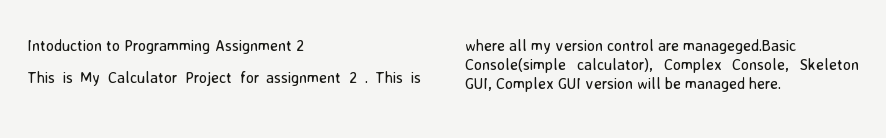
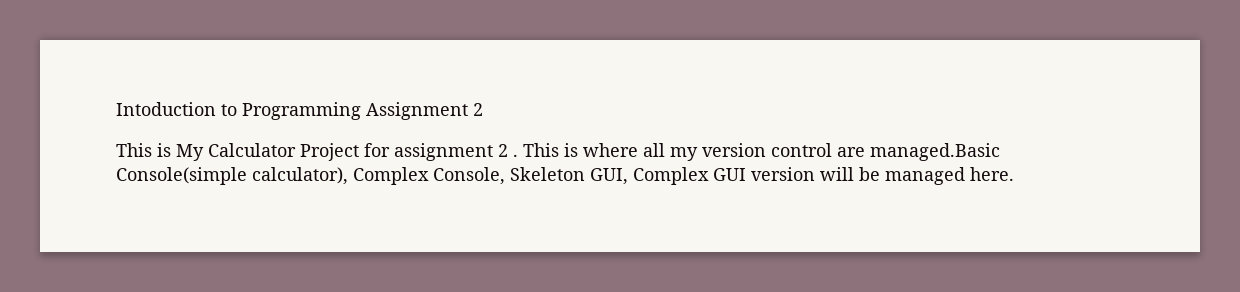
[683,39,797,54] manageged.Basic -> [870,143,1000,161] managed.Basic

